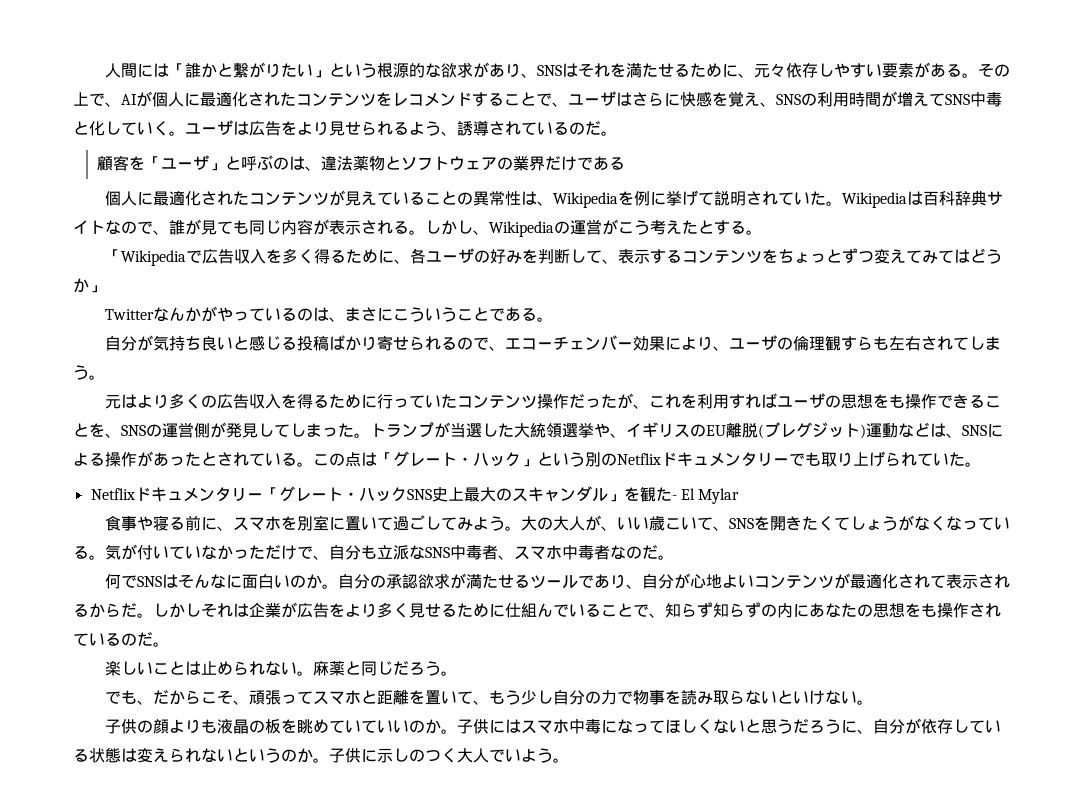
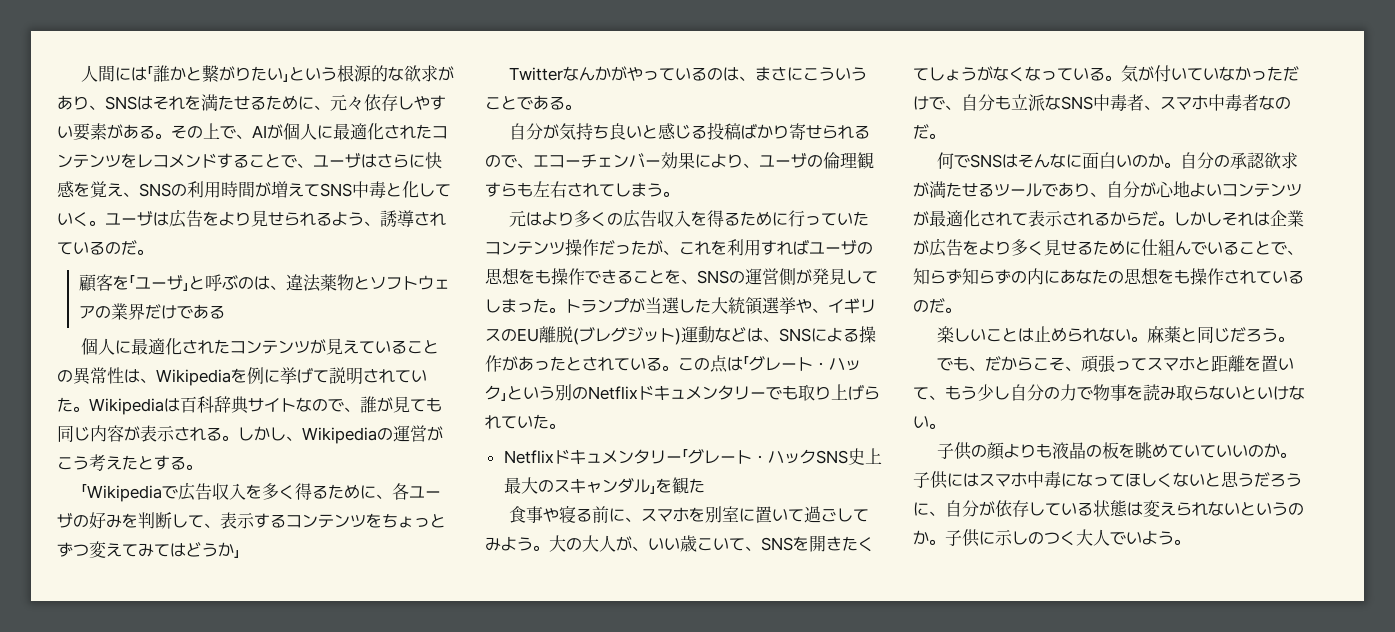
[671,488,740,504] - El Mylar -> (705, 485) none

